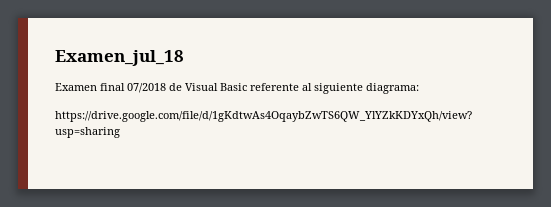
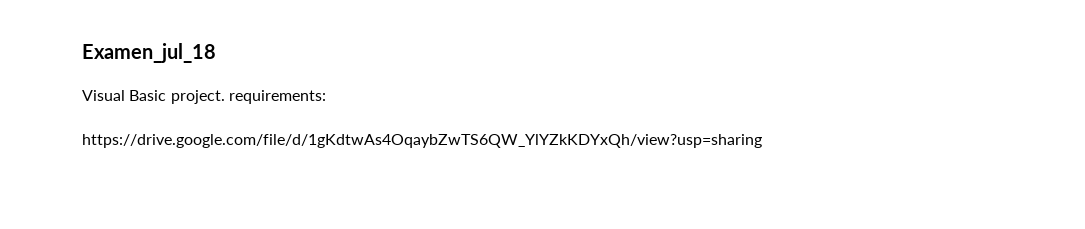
[55,83,419,94] Examen final 07/2018 de Visual Basic referente al siguiente diagrama: -> [82,90,326,104] Visual Basic project. requirements:

